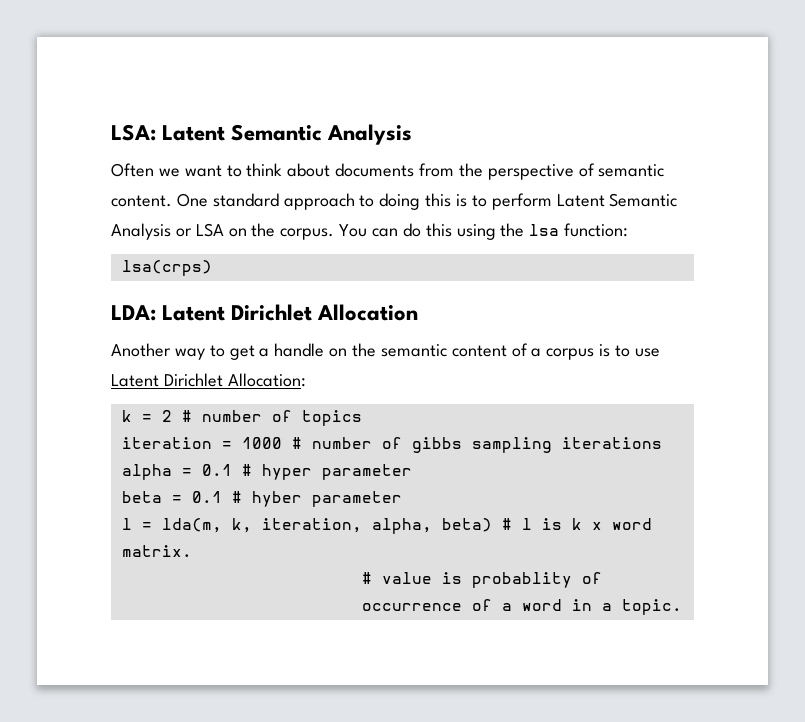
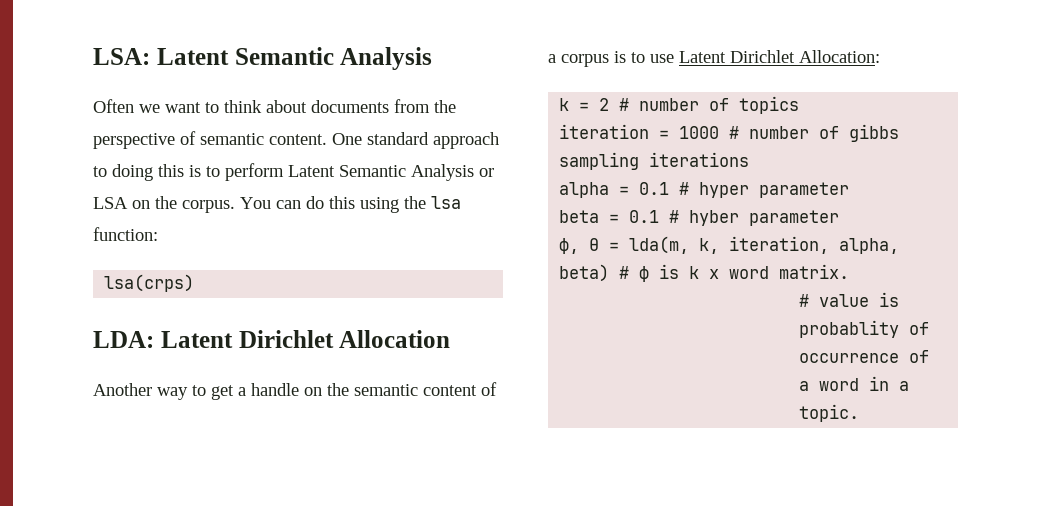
[121,518,132,530] l -> [559,238,600,254] ϕ, θ
[521,518,532,530] l -> [639,266,650,282] ϕ

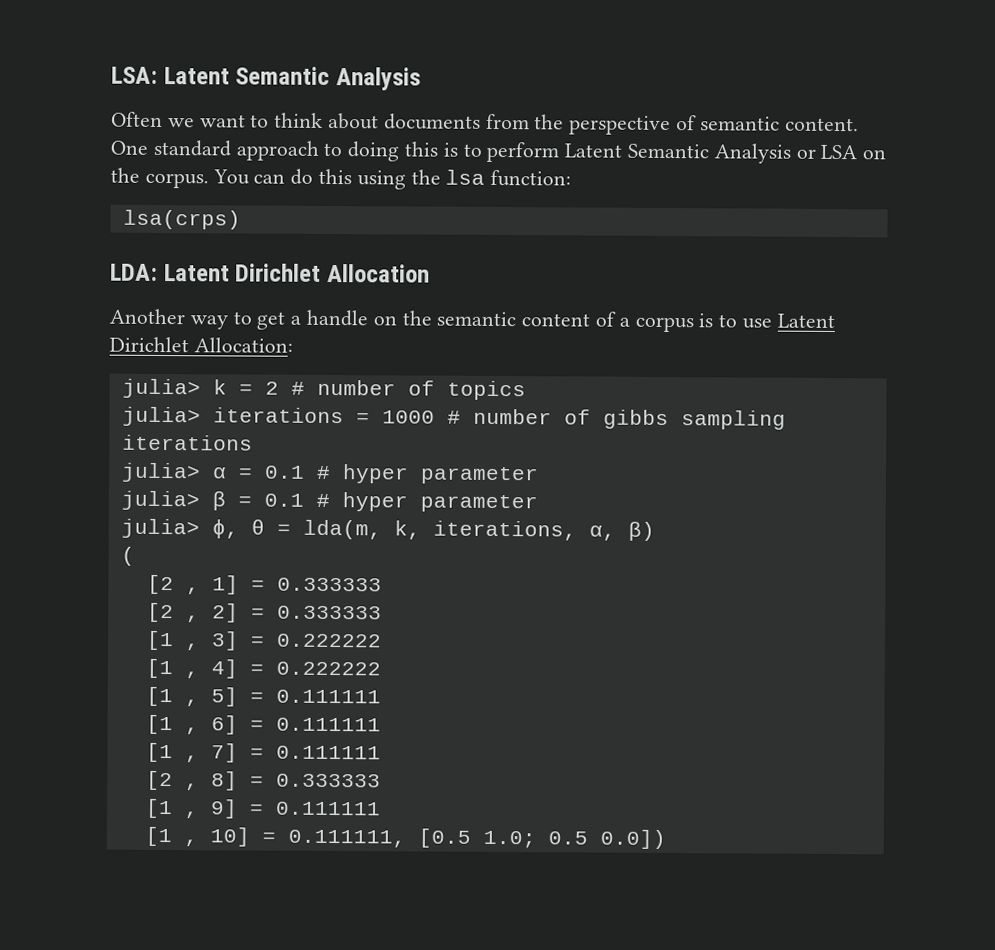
(880, 56) none -> [121,378,201,399] julia>
[559,124,650,139] iteration -> [121,406,344,427] julia> iterations
[559,182,850,198] [559,210,840,226] alpha = 0.1 # hyper parameter // beta = 0.1 # hyber parameter // -> [120,462,539,485] [120,490,538,513] [120,518,200,539] julia> α = 0.1 # hyper parameter // julia> β = 0.1 # hyper parameter // julia>
[729,236,900,254] [559,264,850,282] [799,292,900,307] [799,320,930,338] [799,350,930,363] [799,376,910,391] [799,404,860,422] iteration, alpha, beta) # ϕ is k x word matrix. // # value is probablity of occurrence of a word in a topic. -> [432,520,655,541] [120,546,135,566] [146,574,382,595] [146,602,382,623] [145,630,382,651] [145,658,381,679] [145,686,381,707] [145,714,381,735] [145,742,381,763] [145,770,381,791] [144,798,381,819] [144,826,666,850] iterations, α, β) // ( // [2 , 1] = 0.333333 // [2 , 2] = 0.333333 // [1 , 3] = 0.222222 // [1 , 4] = 0.222222 // [1 , 5] = 0.111111 // [1 , 6] = 0.111111 // [1 , 7] = 0.111111 // [2 , 8] = 0.333333 // [1 , 9] = 0.111111 // [1 , 10] = 0.111111, [0.5 1.0; 0.5 0.0])

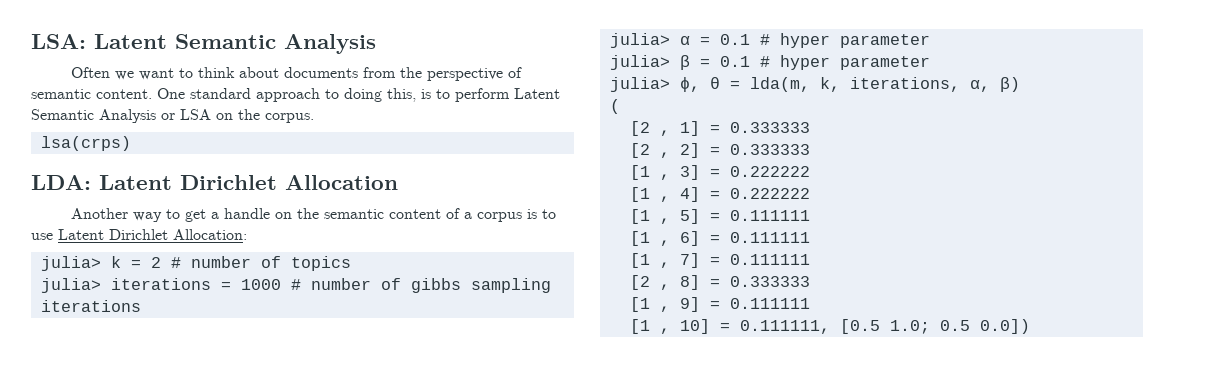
[404,141,439,157] this -> [387,88,416,102] this,
[212,168,572,190] You can do this using the lsa function: -> (314, 118) none

